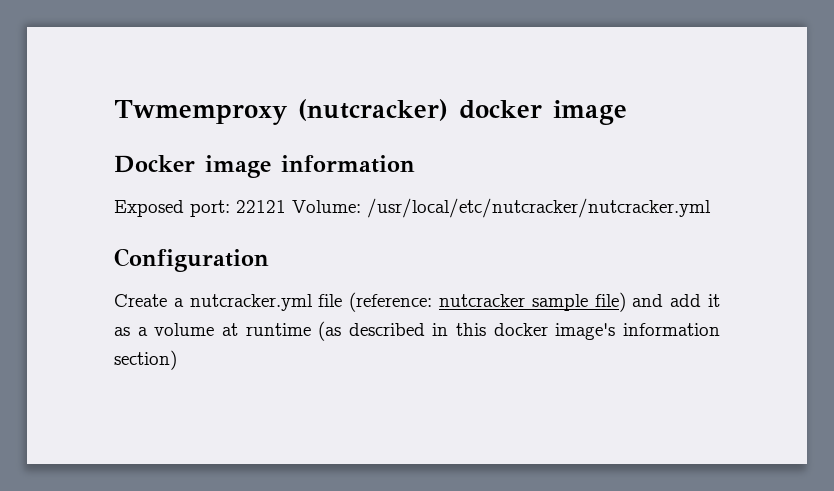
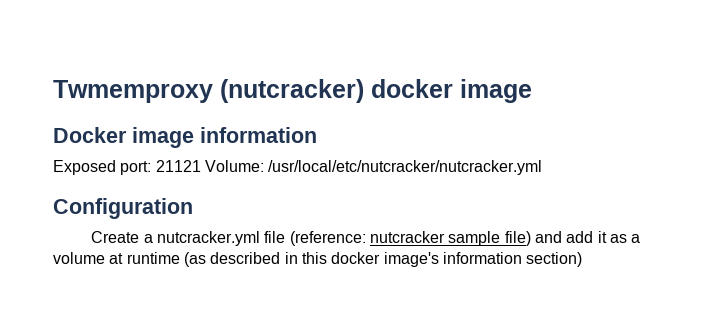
[236,200,286,213] 22121 -> [155,160,201,172] 21121

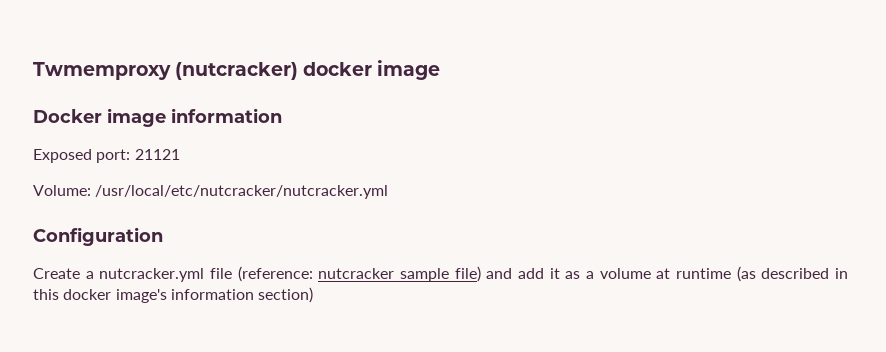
(201, 166) none -> (180, 154) //

